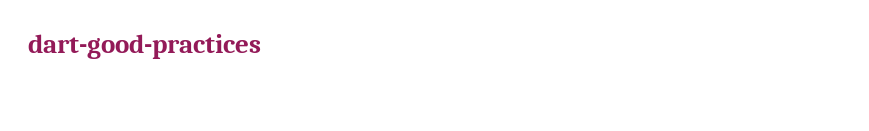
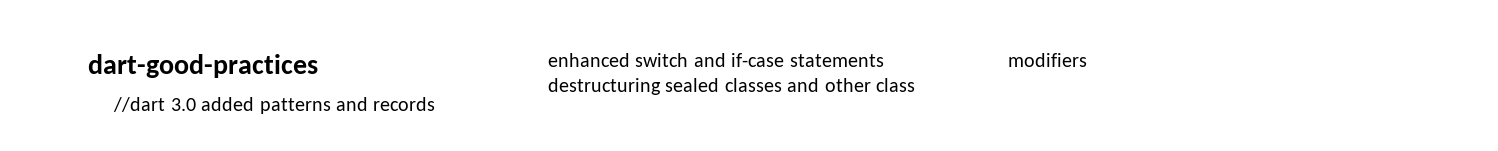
(261, 46) none -> [113,97,436,114] [548,53,884,67] [548,78,915,95] [1008,53,1087,67] // //dart 3.0 added patterns and records enhanced switch and if-case statements destructuring sealed classes and other class modifiers

